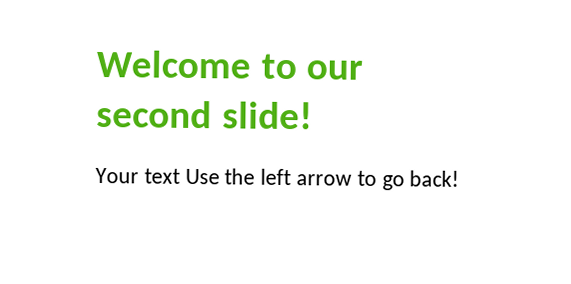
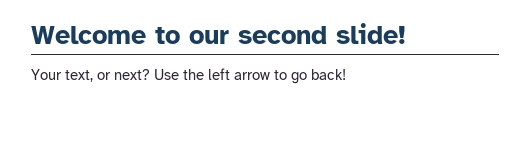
[143,168,180,184] text -> [65,69,150,82] text, or next?

